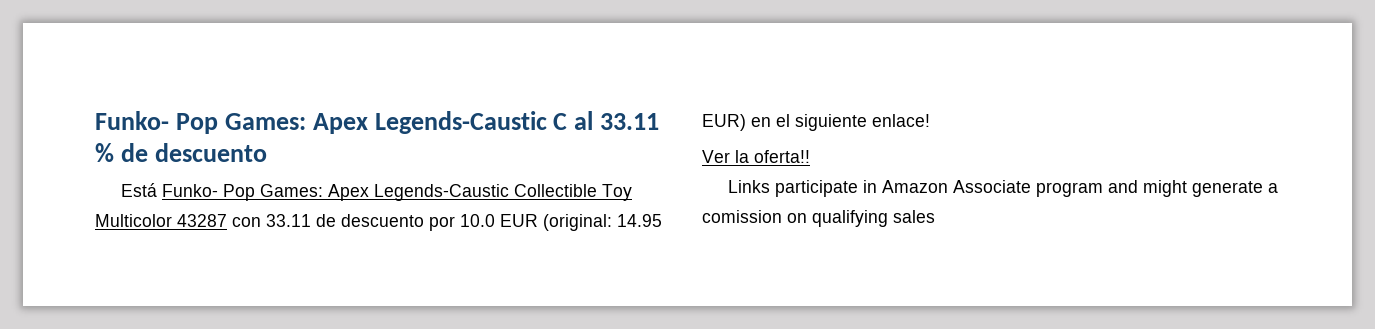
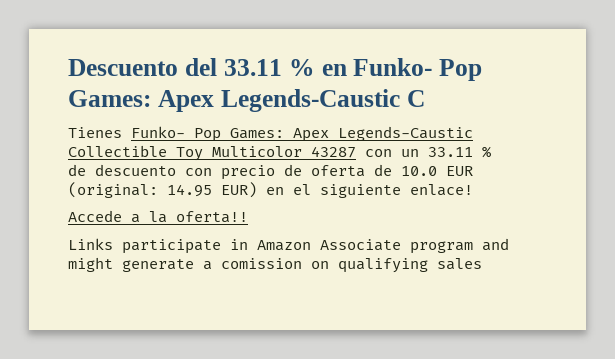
(95, 120) none -> [68,58,347,76] Descuento del 33.11 % en
[574,111,660,130] [95,143,267,162] [121,183,158,197] al 33.11 % de descuento // Está -> [68,127,122,138] // Tienes
[266,214,455,231] 33.11 de descuento por -> [401,146,491,158] [68,164,392,180] un 33.11 % de descuento con precio de oferta de
[702,150,730,163] Ver -> [68,210,140,223] Accede a

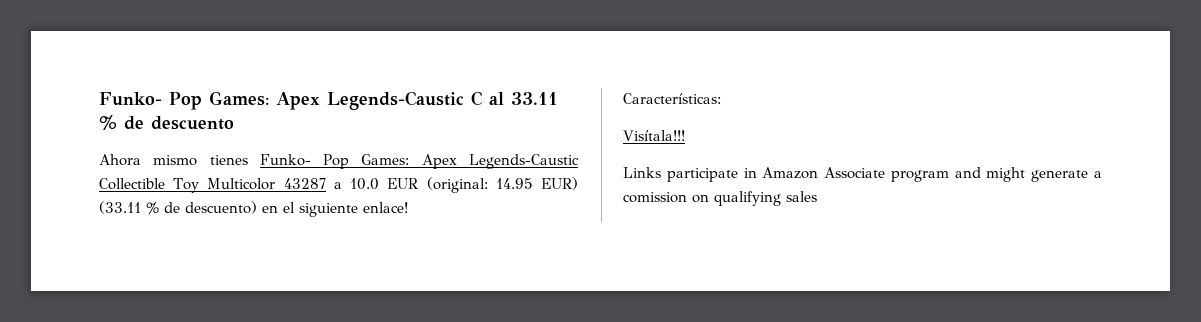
[68,58,347,76] Descuento del 33.11 % en -> (99, 99) none
[68,127,122,138] // Tienes -> [489,92,558,105] [99,114,234,130] [99,154,248,166] al 33.11 % de descuento // Ahora mismo tienes
[365,146,491,158] [68,164,392,180] con un 33.11 % de descuento con precio de oferta de -> [333,182,342,189] a
(257, 190) none -> [99,201,257,214] (33.11 % de descuento)
[68,210,248,223] Accede a la oferta!! -> [623,93,721,104] [623,130,685,141] Características: // Visítala!!!

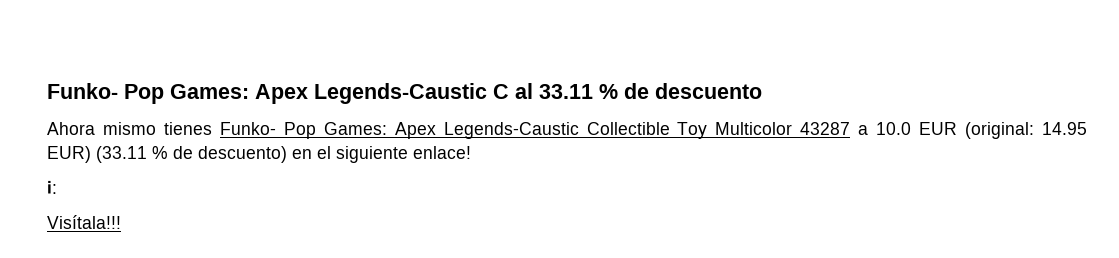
[623,93,721,104] Características: -> [47,180,57,194] ℹ:
[623,167,1102,182] [623,191,817,206] // Links participate in Amazon Associate program and might generate a comission on qualifying sales -> (121, 222) none

